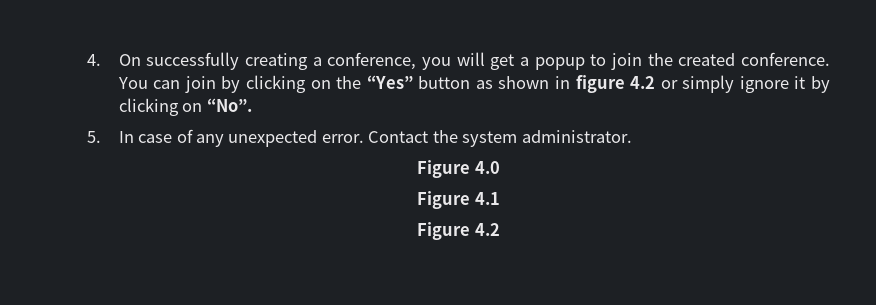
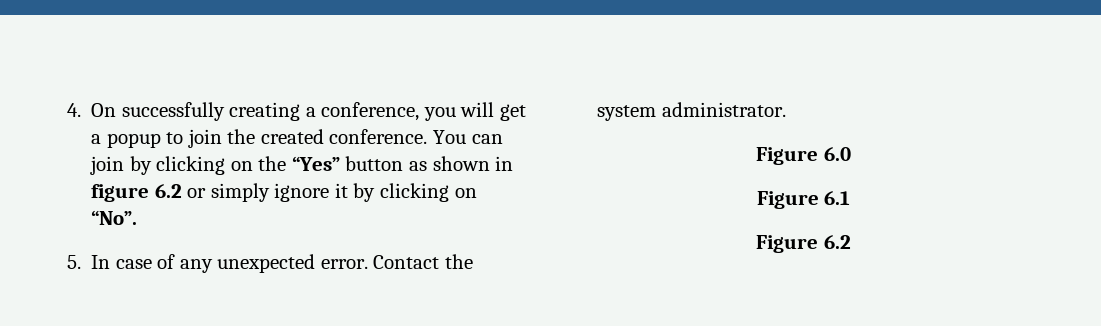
[630,76,656,89] 4.2 -> [154,184,182,198] 6.2
[474,161,500,174] [417,191,500,209] [417,222,500,240] 4.0 // Figure 4.1 // Figure 4.2 -> [823,147,851,161] [756,191,851,209] [756,235,851,253] 6.0 // Figure 6.1 // Figure 6.2

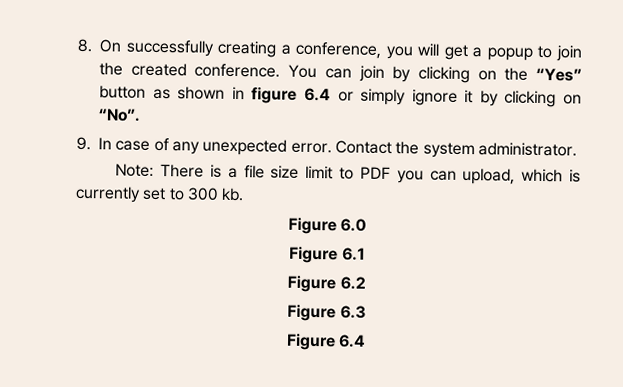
[67,103,81,117] 4. -> [77,38,93,53] 8.
[154,184,182,198] 6.2 -> [303,87,331,102] 6.4
[67,255,81,269] 5. -> [76,136,91,151] 9.
(786, 109) none -> [115,163,581,185] [75,185,245,203] // Note: There is a file size limit to PDF you can upload, which is currently set to 300 kb.
(851, 242) none -> [287,304,366,322] [285,333,367,351] // Figure 6.3 // Figure 6.4

